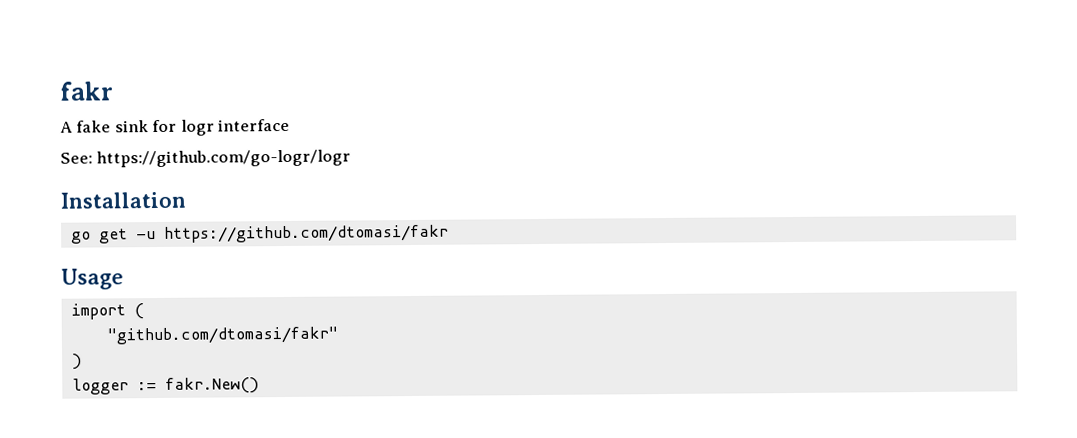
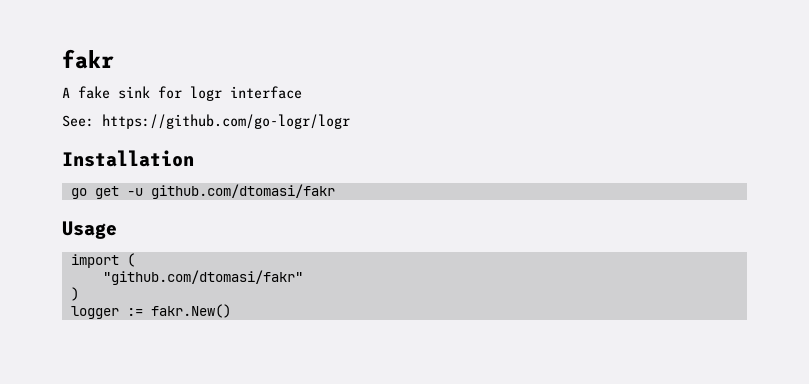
[163,224,449,243] https://github.com/dtomasi/fakr -> [150,184,335,199] github.com/dtomasi/fakr

